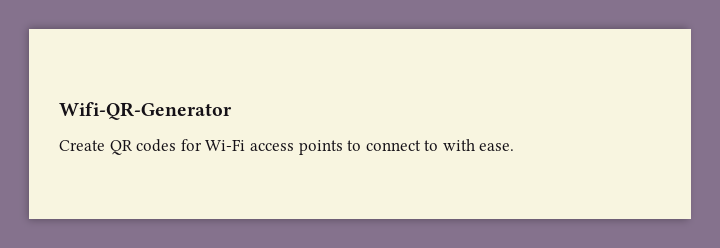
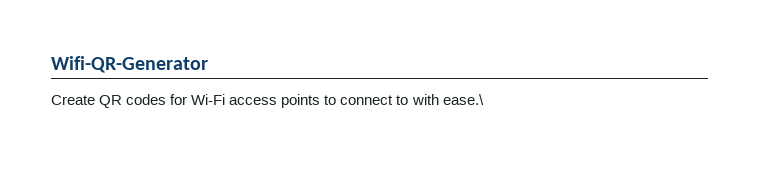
[479,143,515,151] ease. -> [442,94,484,105] ease.\

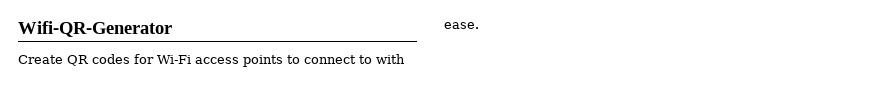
[442,94,484,105] ease.\ -> [444,22,479,29] ease.

